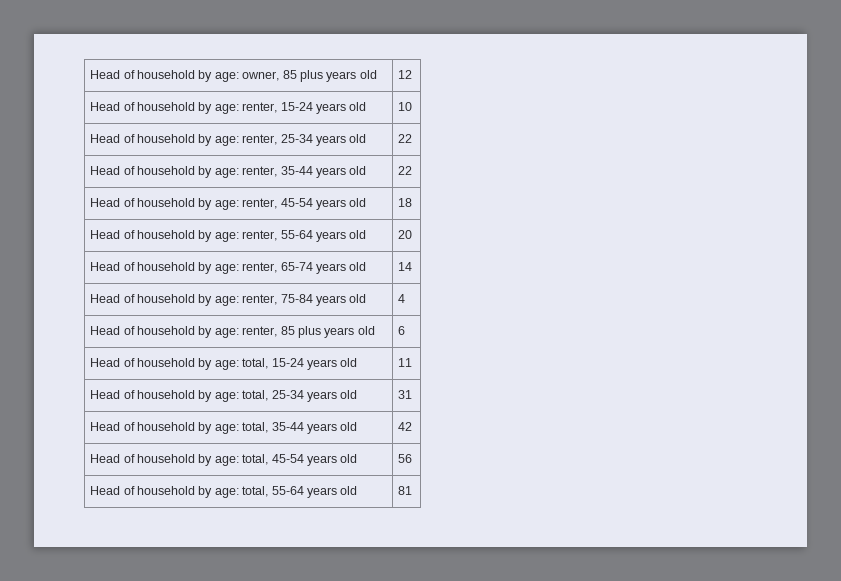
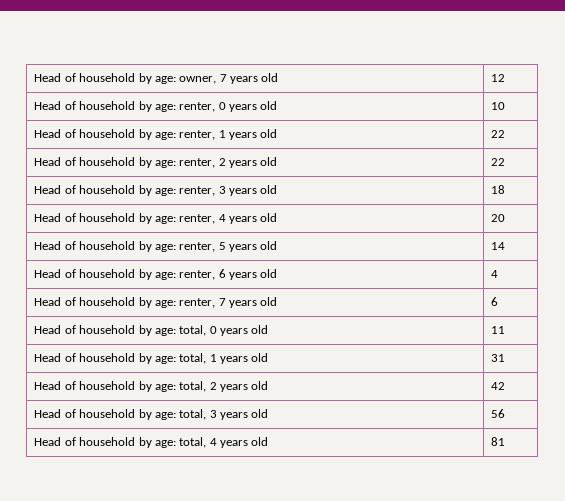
[282,70,323,82] 85 plus -> [219,74,227,82] 7
[280,102,313,111] 15-24 -> [218,102,226,110] 0
[280,134,367,146] [398,134,413,143] [90,166,367,178] [398,166,413,175] [90,198,313,210] 25-34 years old | 22 // Head of household by age: renter, 35-44 years old | 22 // Head of household by age: renter, 45-54 -> [218,129,278,140] [491,130,506,138] [34,157,278,168] [491,158,506,166] [34,185,226,196] 1 years old | 22 // Head of household by age: renter, 2 years old | 22 // Head of household by age: renter, 3
[280,230,313,239] 55-64 -> [218,214,226,222] 4
[280,262,313,271] 65-74 -> [218,242,226,250] 5
[280,294,313,303] 75-84 -> [218,269,226,278] 6
[280,326,321,338] 85 plus -> [218,298,226,306] 7
[271,358,304,367] 15-24 -> [209,326,217,334] 0
[271,390,304,399] 25-34 -> [209,354,217,362] 1
[271,422,304,431] 35-44 -> [209,382,217,390] 2
[271,454,304,463] 45-54 -> [209,410,217,418] 3
[271,486,304,495] 55-64 -> [209,438,217,446] 4

